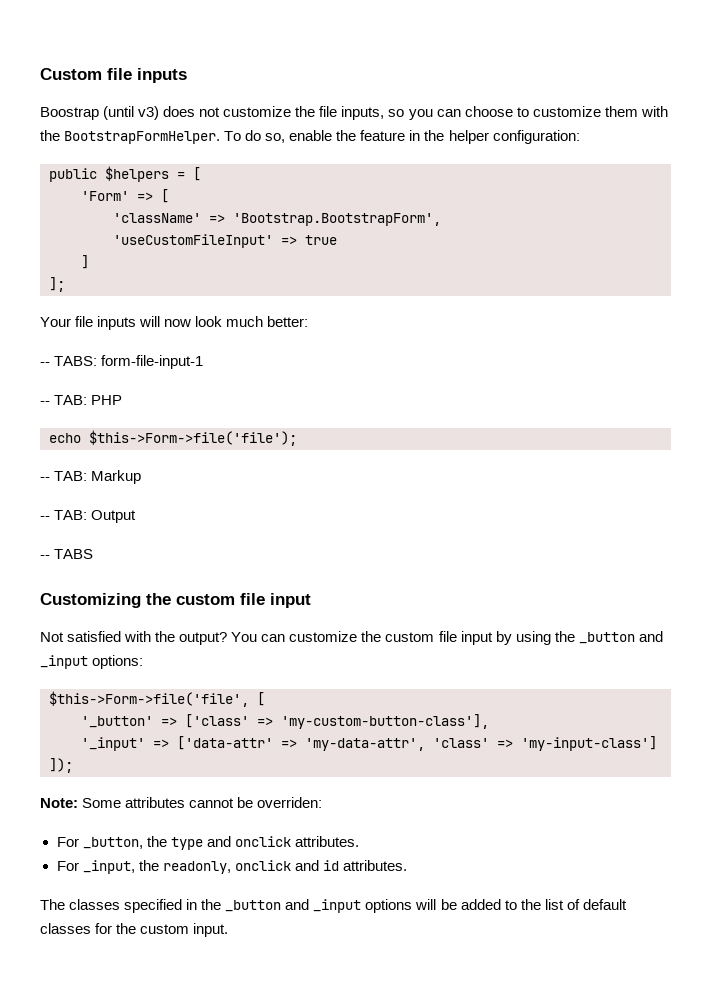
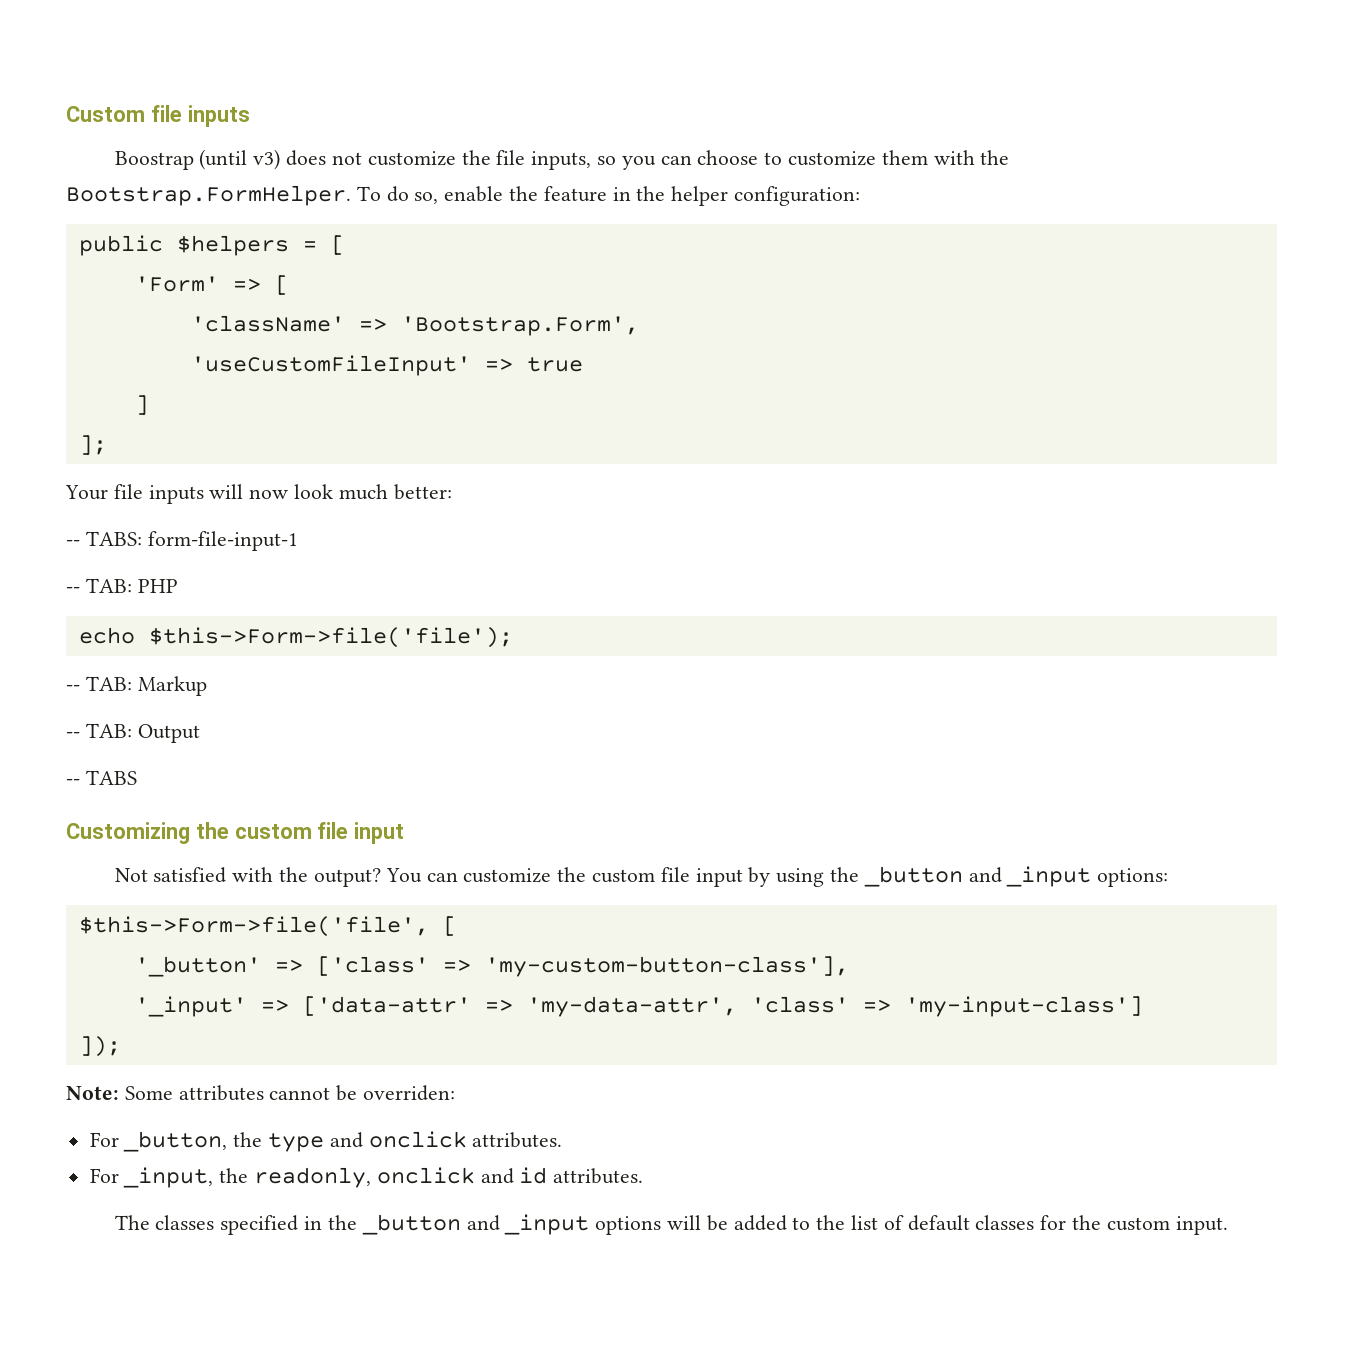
[64,131,221,144] BootstrapFormHelper. -> [66,185,351,206] Bootstrap.FormHelper.
[233,213,441,226] 'Bootstrap.BootstrapForm', -> [400,316,639,336] 'Bootstrap.Form',

